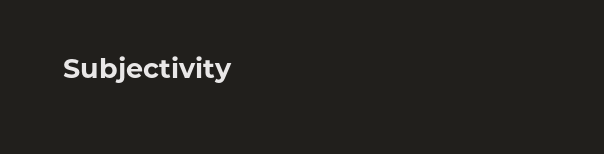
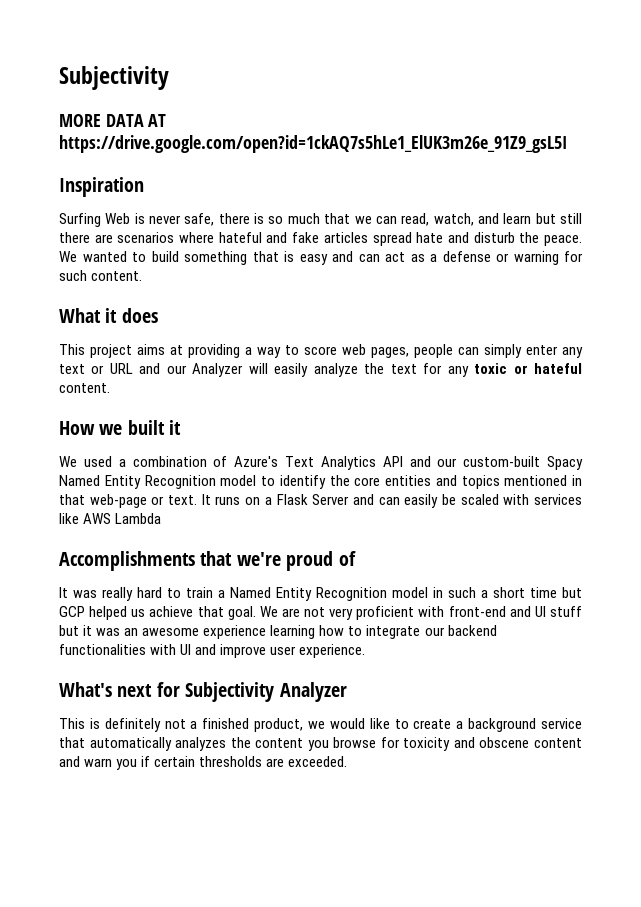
[63,56,232,83] Subjectivity -> [59,66,169,90] [59,114,167,127] [59,135,567,153] [59,177,144,197] [59,213,583,227] [59,232,582,246] [59,251,583,265] [59,270,143,281] [59,308,158,323] [59,344,583,358] [59,363,582,377] [59,383,110,393] [59,420,182,435] [59,456,583,470] [59,475,582,489] [59,494,582,508] [59,513,162,524] [59,551,356,571] [59,587,582,601] [59,606,582,620] [59,625,497,639] [59,644,366,658] [59,682,347,702] [59,718,582,732] [59,737,583,751] [59,756,348,770] Subjectivity // MORE DATA AT https://drive.google.com/open?id=1ckAQ7s5hLe1_ElUK3m26e_91Z9_gsL5I // Inspiration // Surfing Web is never safe, there is so much that we can read, watch, and learn but still there are scenarios where hateful and fake articles spread hate and disturb the peace. We wanted to build something that is easy and can act as a defense or warning for such content. // What it does // This project aims at providing a way to score web pages, people can simply enter any text or URL and our Analyzer will easily analyze the text for any toxic or hateful content. // How we built it // We used a combination of Azure's Text Analytics API and our custom-built Spacy Named Entity Recognition model to identify the core entities and topics mentioned in that web-page or text. It runs on a Flask Server and can easily be scaled with services like AWS Lambda // Accomplishments that we're proud of // It was really hard to train a Named Entity Recognition model in such a short time but GCP helped us achieve that goal. We are not very proficient with front-end and UI stuff but it was an awesome experience learning how to integrate our backend functionalities with UI and improve user experience. // What's next for Subjectivity Analyzer // This is definitely not a finished product, we would like to create a background service that automatically analyzes the content you browse for toxicity and obscene content and warn you if certain thresholds are exceeded.

